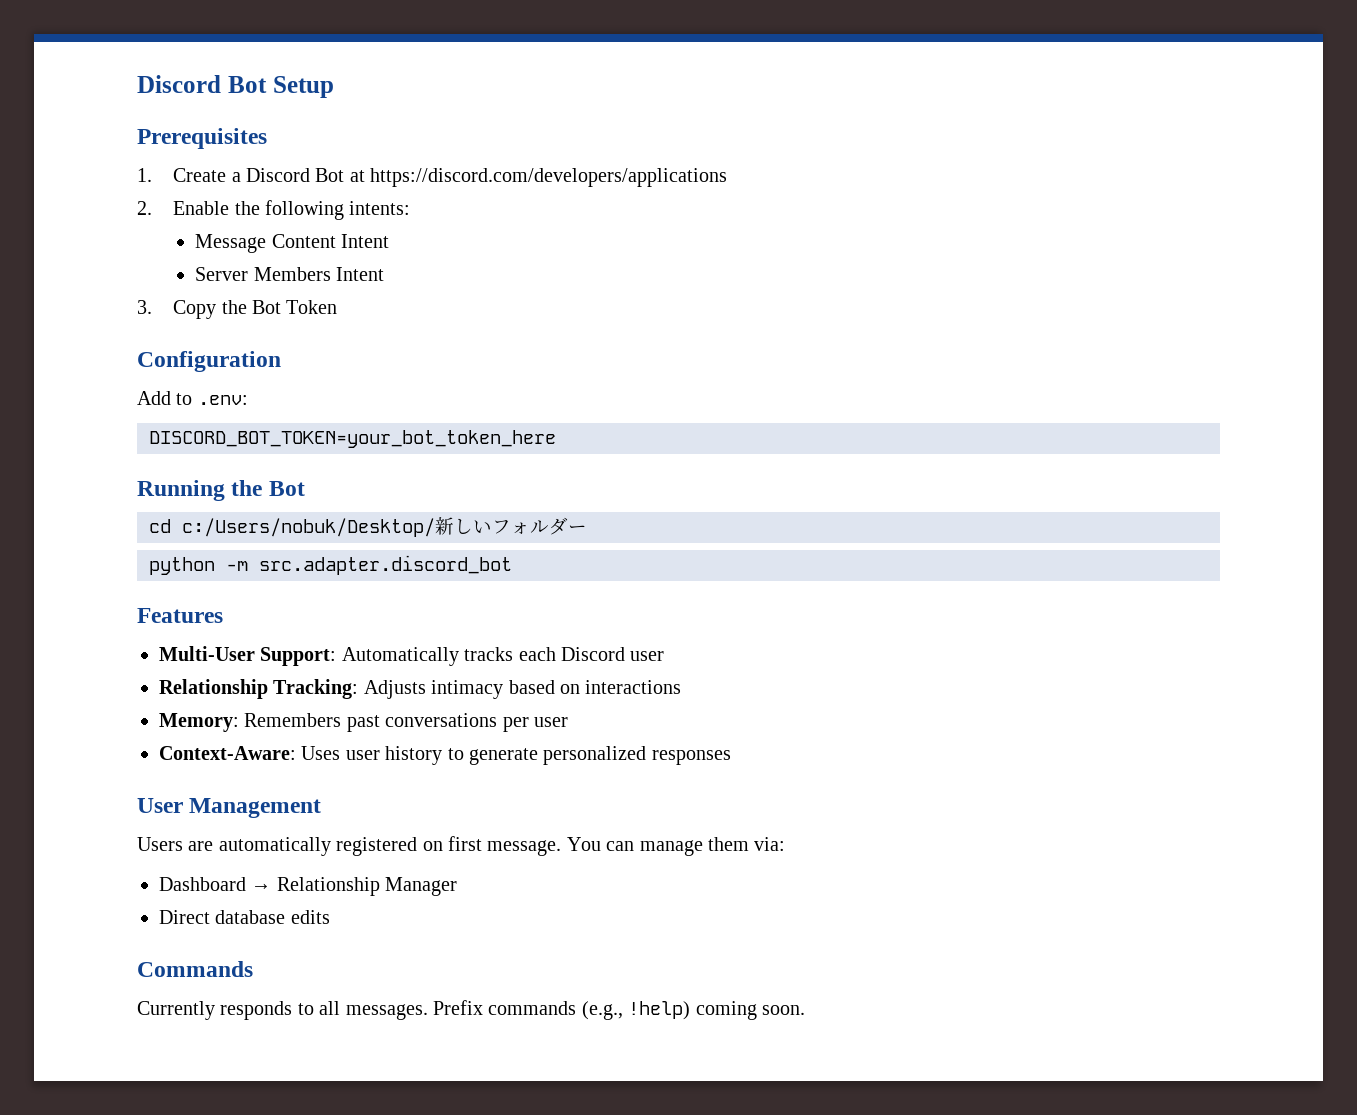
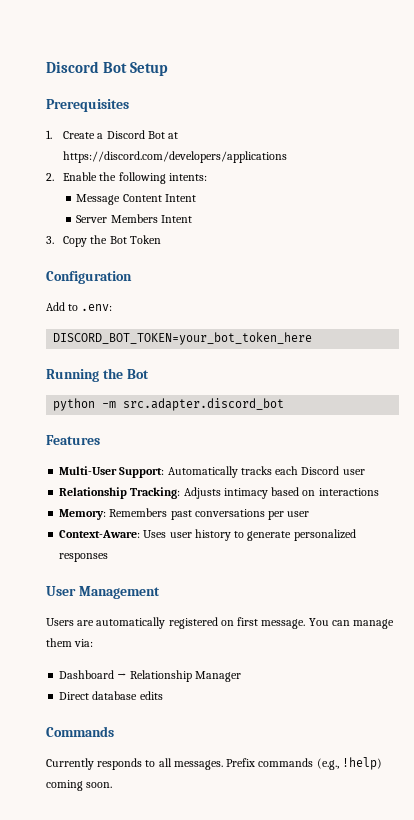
[149,517,587,537] // cd c:/Users/nobuk/Desktop/新しいフォルダー -> (149, 374) none

